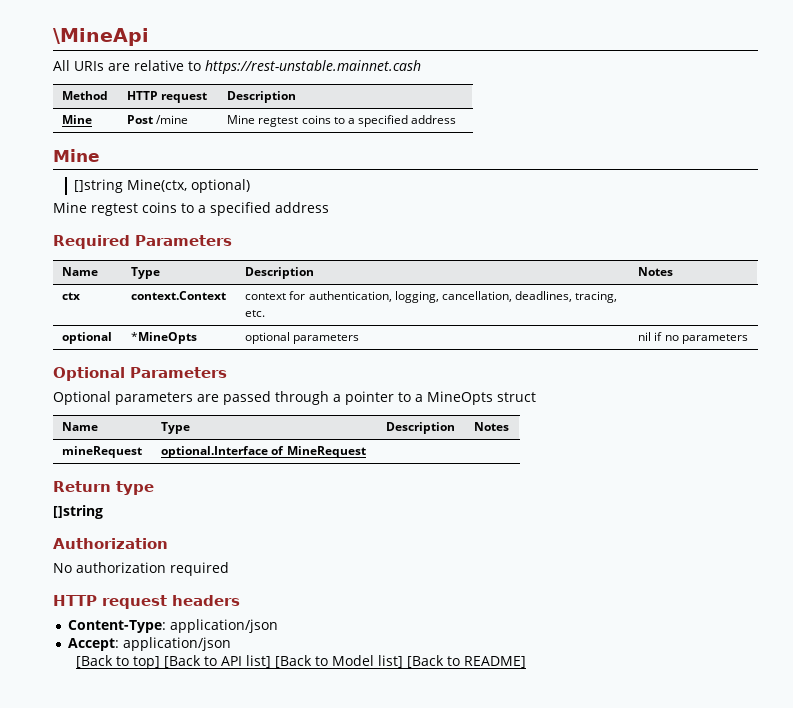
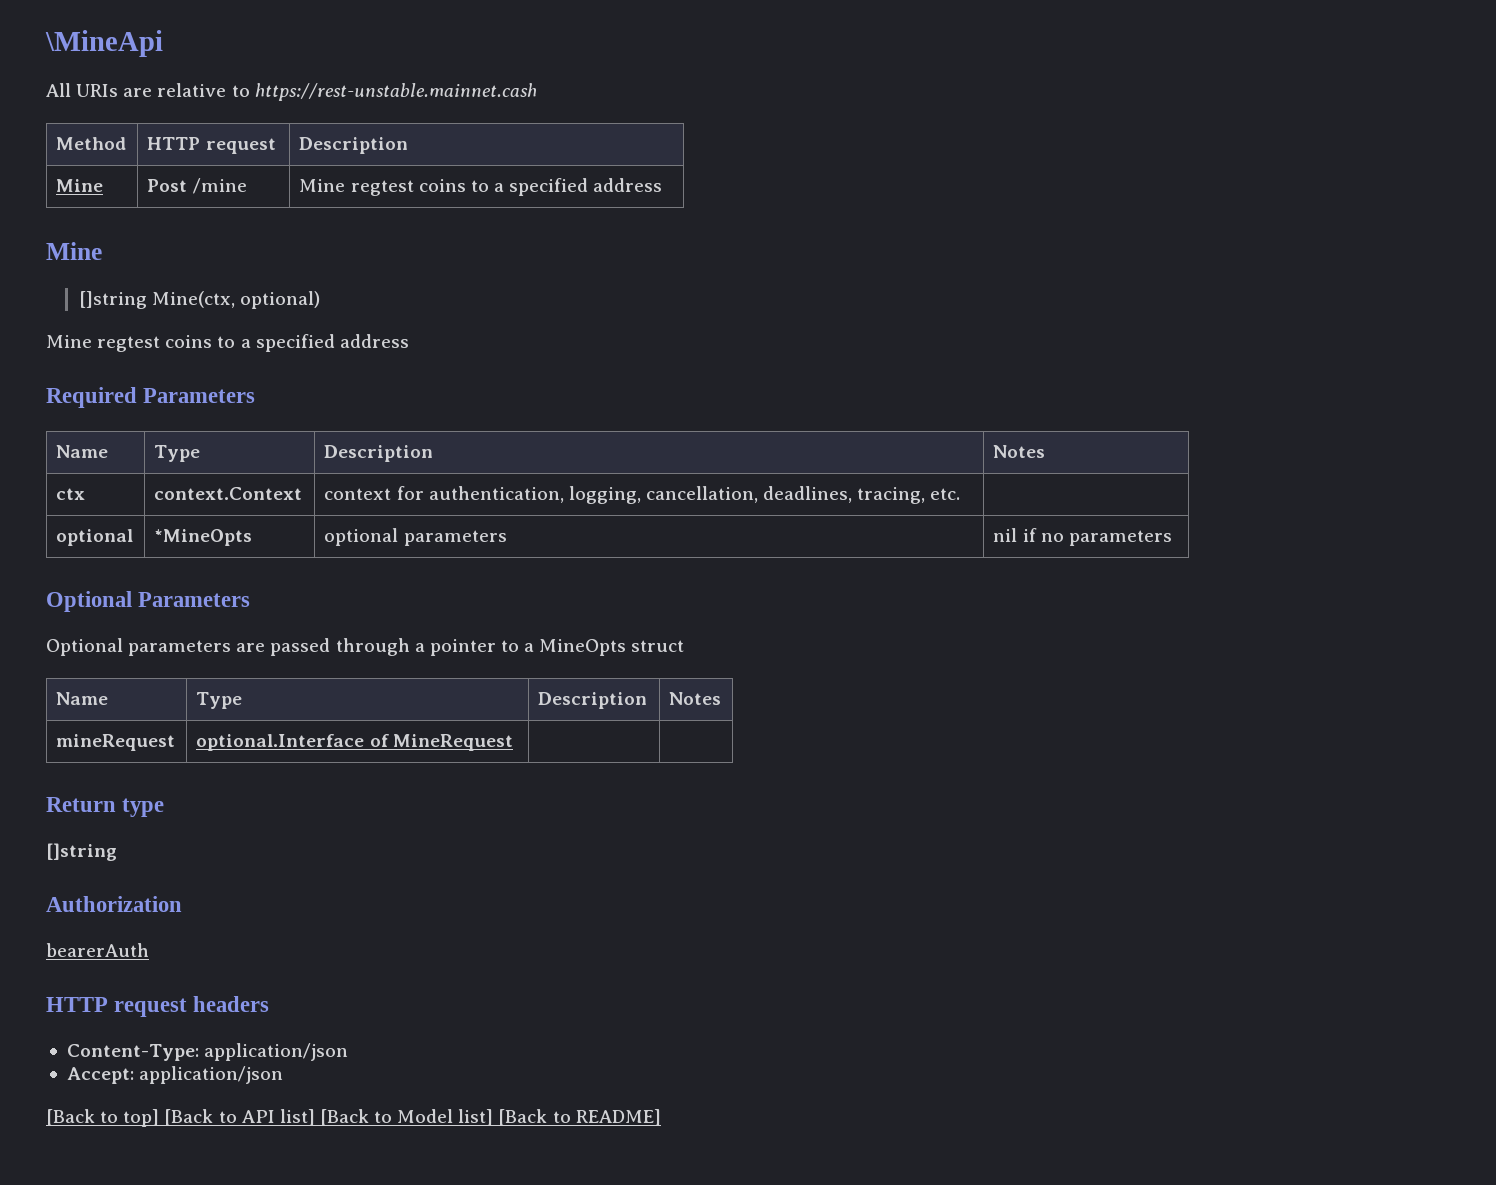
[53,562,229,576] No authorization required -> [46,943,149,957] bearerAuth

